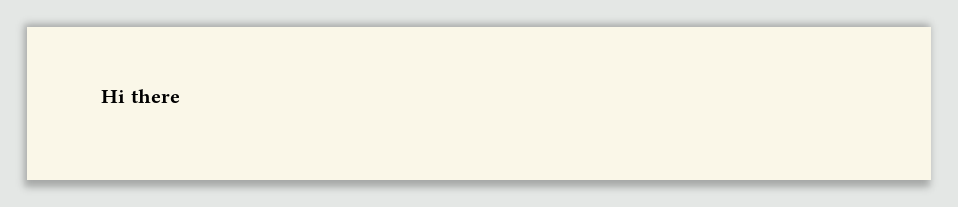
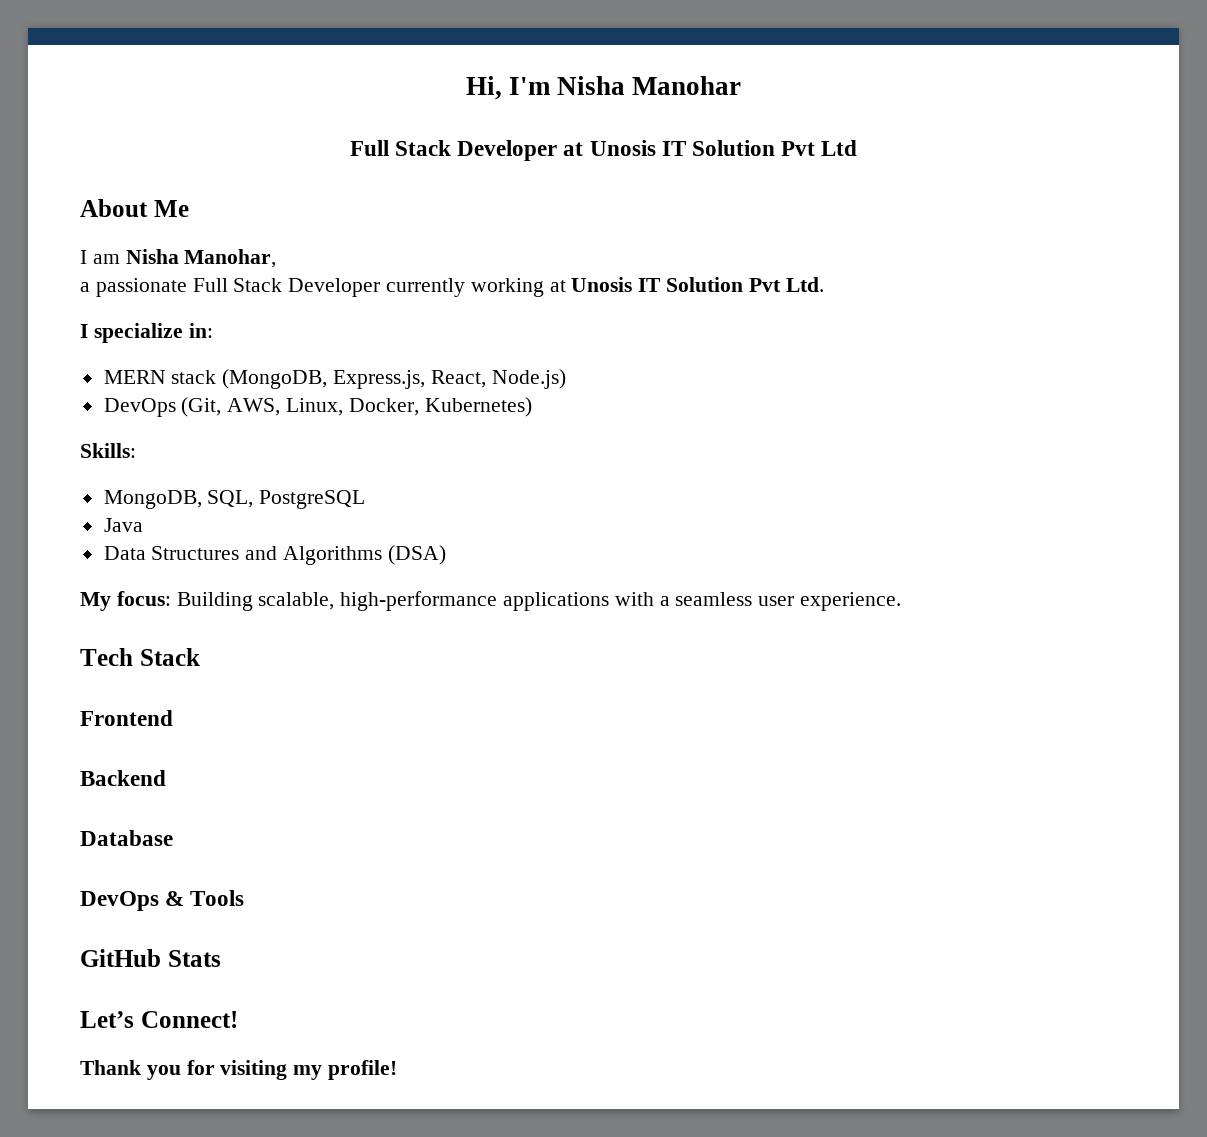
[101,89,180,103] Hi there -> [465,76,742,100] [349,140,858,161] [80,199,189,217] [80,249,277,268] [80,277,824,297] [80,323,213,343] [103,369,566,389] [103,397,532,417] [80,443,136,458] [103,490,366,509] [103,518,143,532] [103,545,446,565] [80,591,902,611] [80,648,200,666] [80,710,173,726] [80,770,166,786] [80,830,173,846] [80,890,245,911] [80,949,221,967] [80,1011,238,1028] [80,1060,398,1080] Hi, I'm Nisha Manohar // Full Stack Developer at Unosis IT Solution Pvt Ltd // About Me // I am Nisha Manohar, // a passionate Full Stack Developer currently working at Unosis IT Solution Pvt Ltd. // I specialize in: // MERN stack (MongoDB, Express.js, React, Node.js) // DevOps (Git, AWS, Linux, Docker, Kubernetes) // Skills: // MongoDB, SQL, PostgreSQL // Java // Data Structures and Algorithms (DSA) // My focus: Building scalable, high-performance applications with a seamless user experience. // Tech Stack // Frontend // Backend // Database // DevOps & Tools // GitHub Stats // Let’s Connect! // Thank you for visiting my profile!

